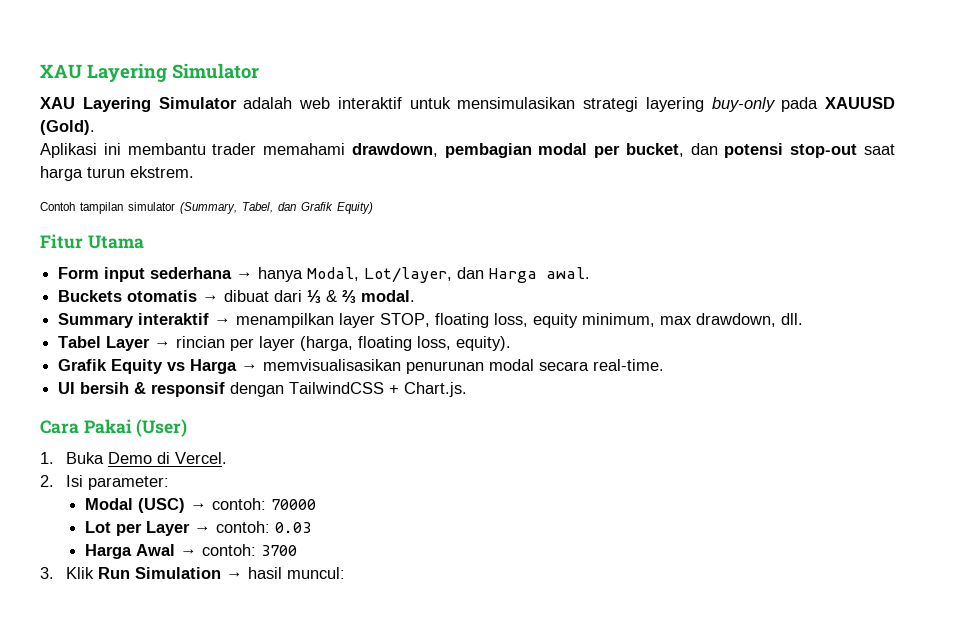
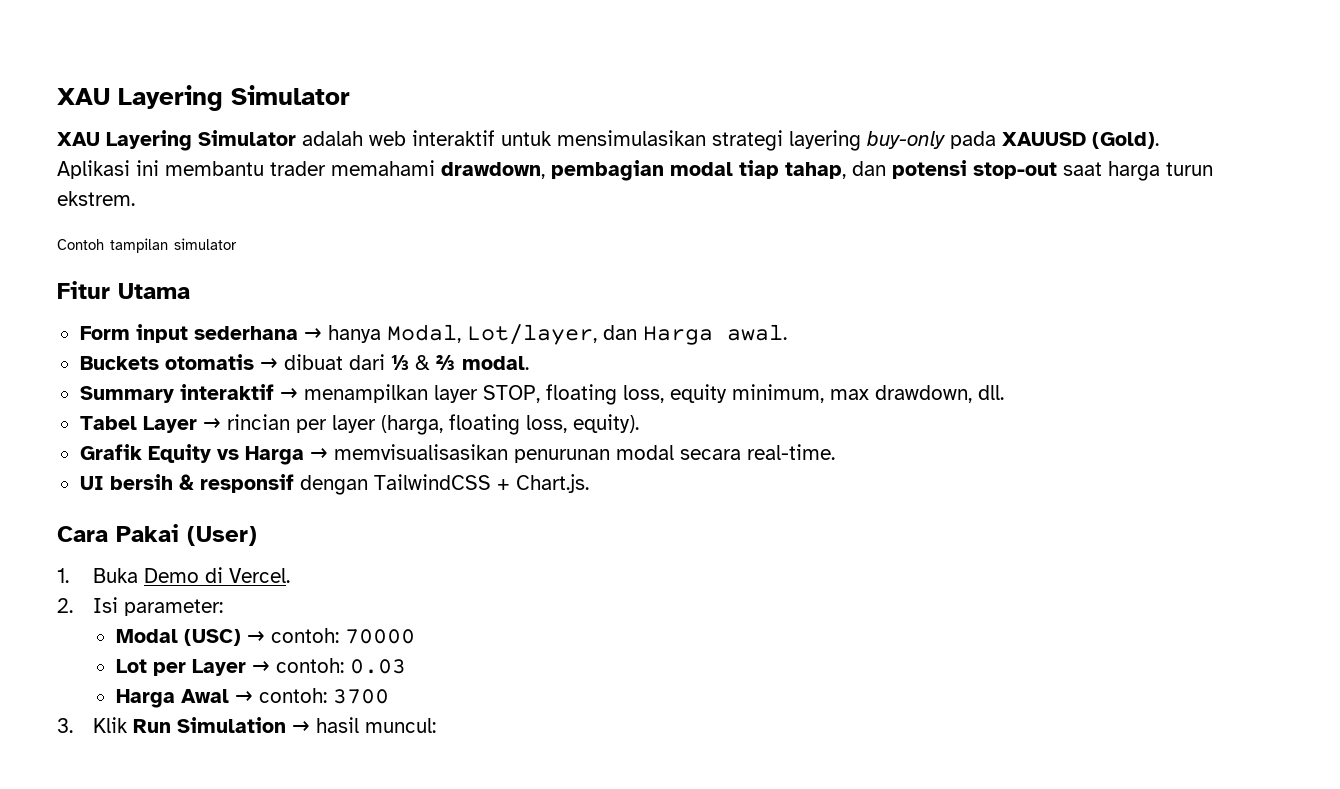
[594,143,684,158] per bucket, -> [739,160,846,179] tiap tahap,
[180,202,373,214] (Summary, Tabel, dan Grafik Equity) -> (237, 244) none

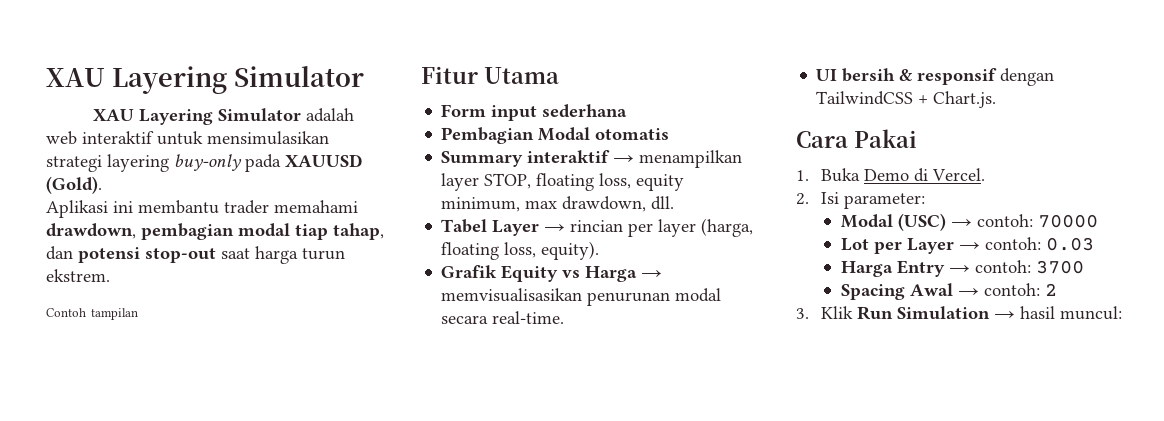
[174,238,237,250] simulator -> (138, 314) none
[303,324,787,345] [79,354,529,370] → hanya Modal, Lot/layer, dan Harga awal. // Buckets otomatis → dibuat dari ⅓ & ⅔ modal. -> [441,127,670,144] // Pembagian Modal otomatis
[187,526,257,546] (User) -> (917, 138) none
(175, 698) none -> [896,260,1084,277] [840,284,905,300] Entry → contoh: 3700 // Spacing
[332,689,389,704] 3700 -> [1044,283,1057,296] 2

